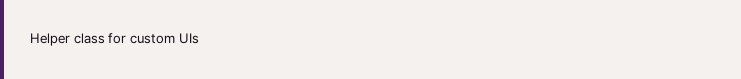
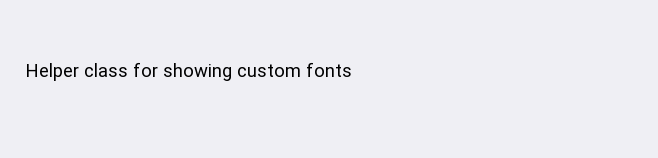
[129,33,199,44] custom UIs -> [163,62,352,81] showing custom fonts

